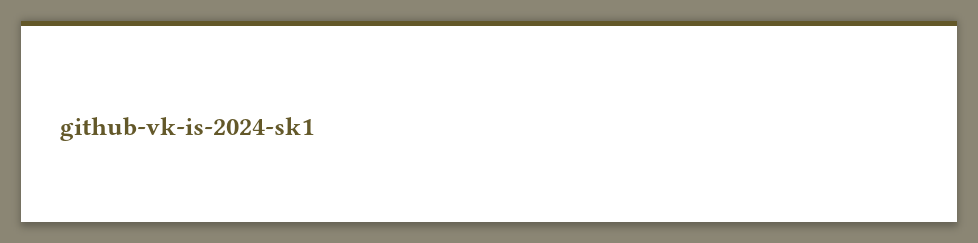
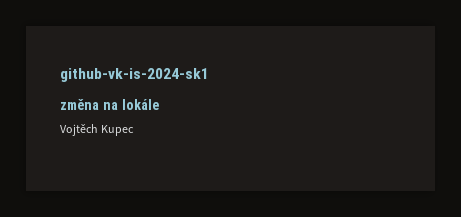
(314, 129) none -> [60,98,159,110] [60,124,135,136] // změna na lokále // Vojtěch Kupec

